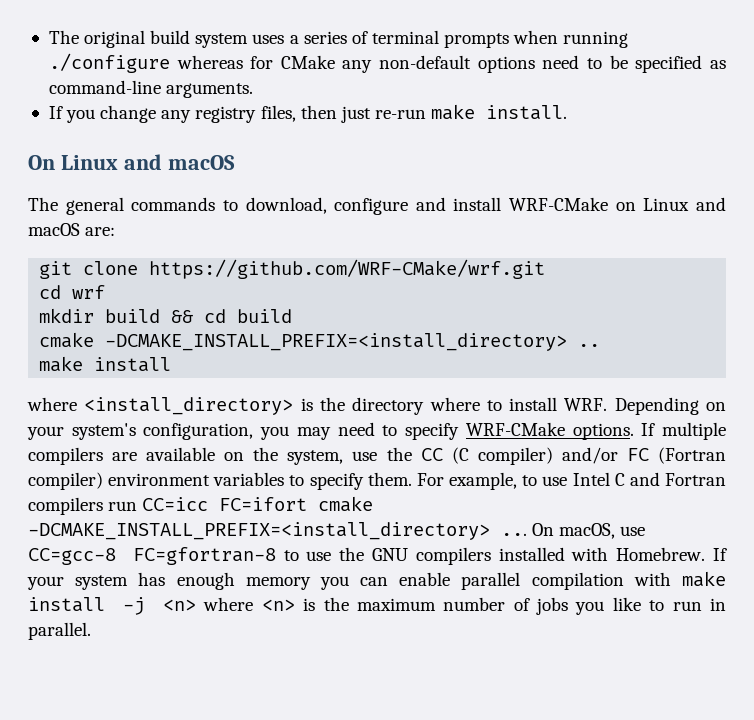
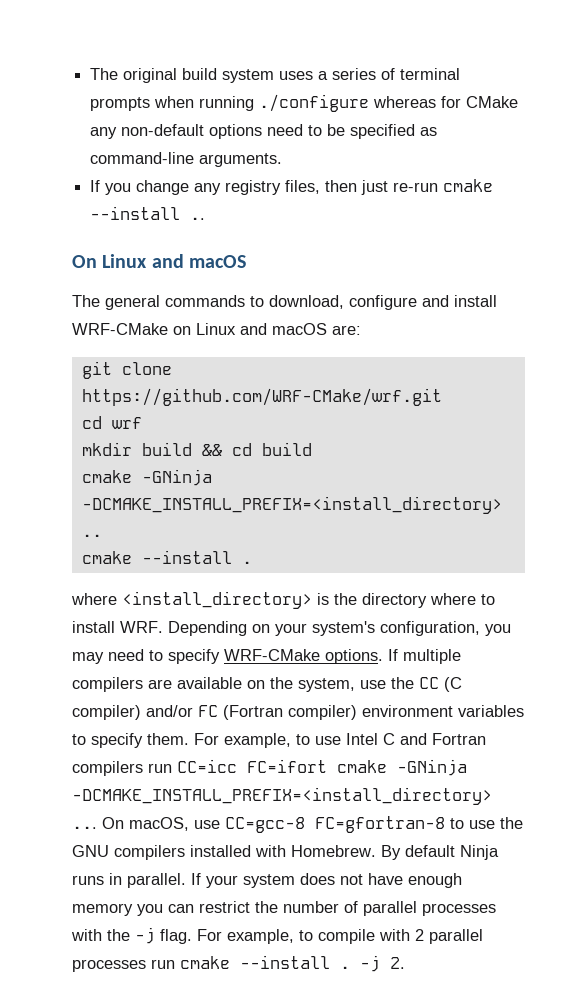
[431,104,568,120] make install. -> [443,179,494,192] [90,206,206,220] cmake --install ..
(95, 340) none -> [141,469,212,486] -GNinja
[39,356,172,372] make install -> [81,550,252,564] cmake --install .
(374, 504) none -> [397,759,467,776] -GNinja
[713,548,727,561] [27,571,726,590] [28,597,726,615] [28,622,91,640] If your system has enough memory you can enable parallel compilation with make install -j <n> where <n> is the maximum number of jobs you like to run in parallel. -> [381,845,499,860] [72,873,462,888] [72,901,496,916] [71,927,483,944] [72,955,405,972] By default Ninja runs in parallel. If your system does not have enough memory you can restrict the number of parallel processes with the -j flag. For example, to compile with 2 parallel processes run cmake --install . -j 2.

